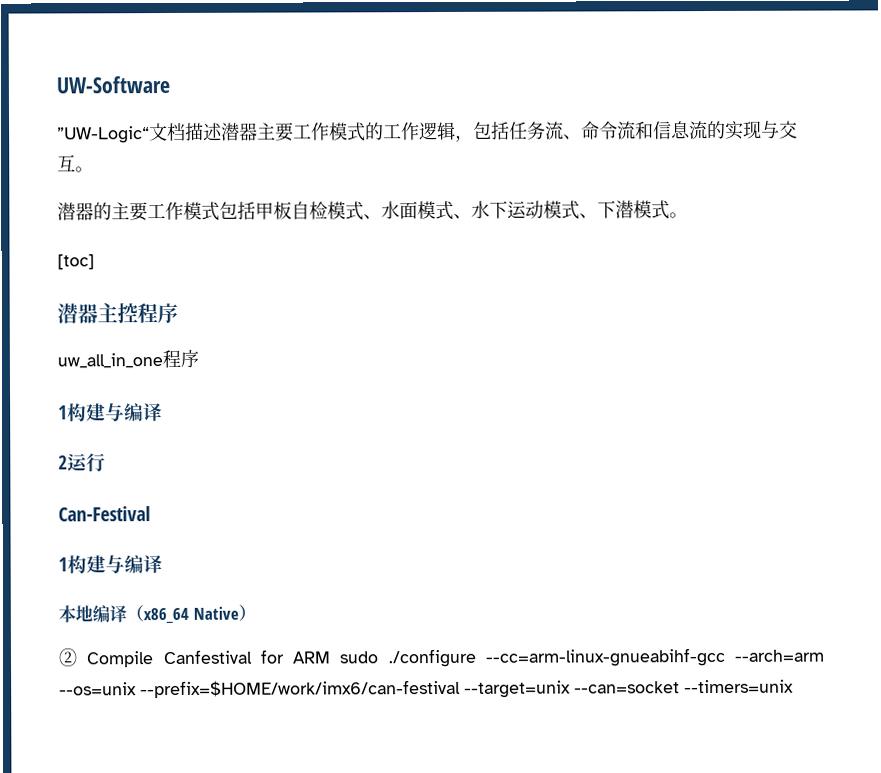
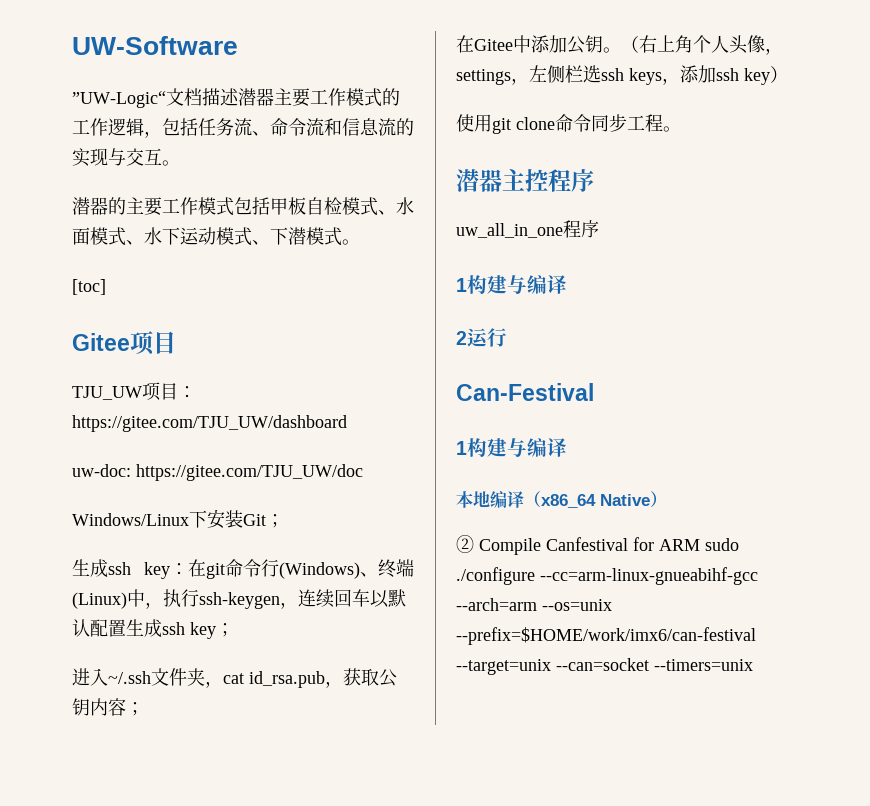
(95, 262) none -> [72,331,176,355] [72,382,196,401] [72,415,347,432] [72,464,363,481] [72,509,284,529] [72,559,414,579] [72,589,406,609] [72,619,234,639] [72,668,397,688] [72,698,144,716] [456,35,783,55] [456,65,788,85] [456,114,681,134] // Gitee项目 // TJU_UW项目：https://gitee.com/TJU_UW/dashboard // uw-doc: https://gitee.com/TJU_UW/doc // Windows/Linux下安装Git； // 生成ssh key：在git命令行(Windows)、终端(Linux)中，执行ssh-keygen，连续回车以默认配置生成ssh key； // 进入~/.ssh文件夹，cat id_rsa.pub，获取公钥内容； // 在Gitee中添加公钥。（右上角个人头像，settings，左侧栏选ssh keys，添加ssh key） // 使用git clone命令同步工程。

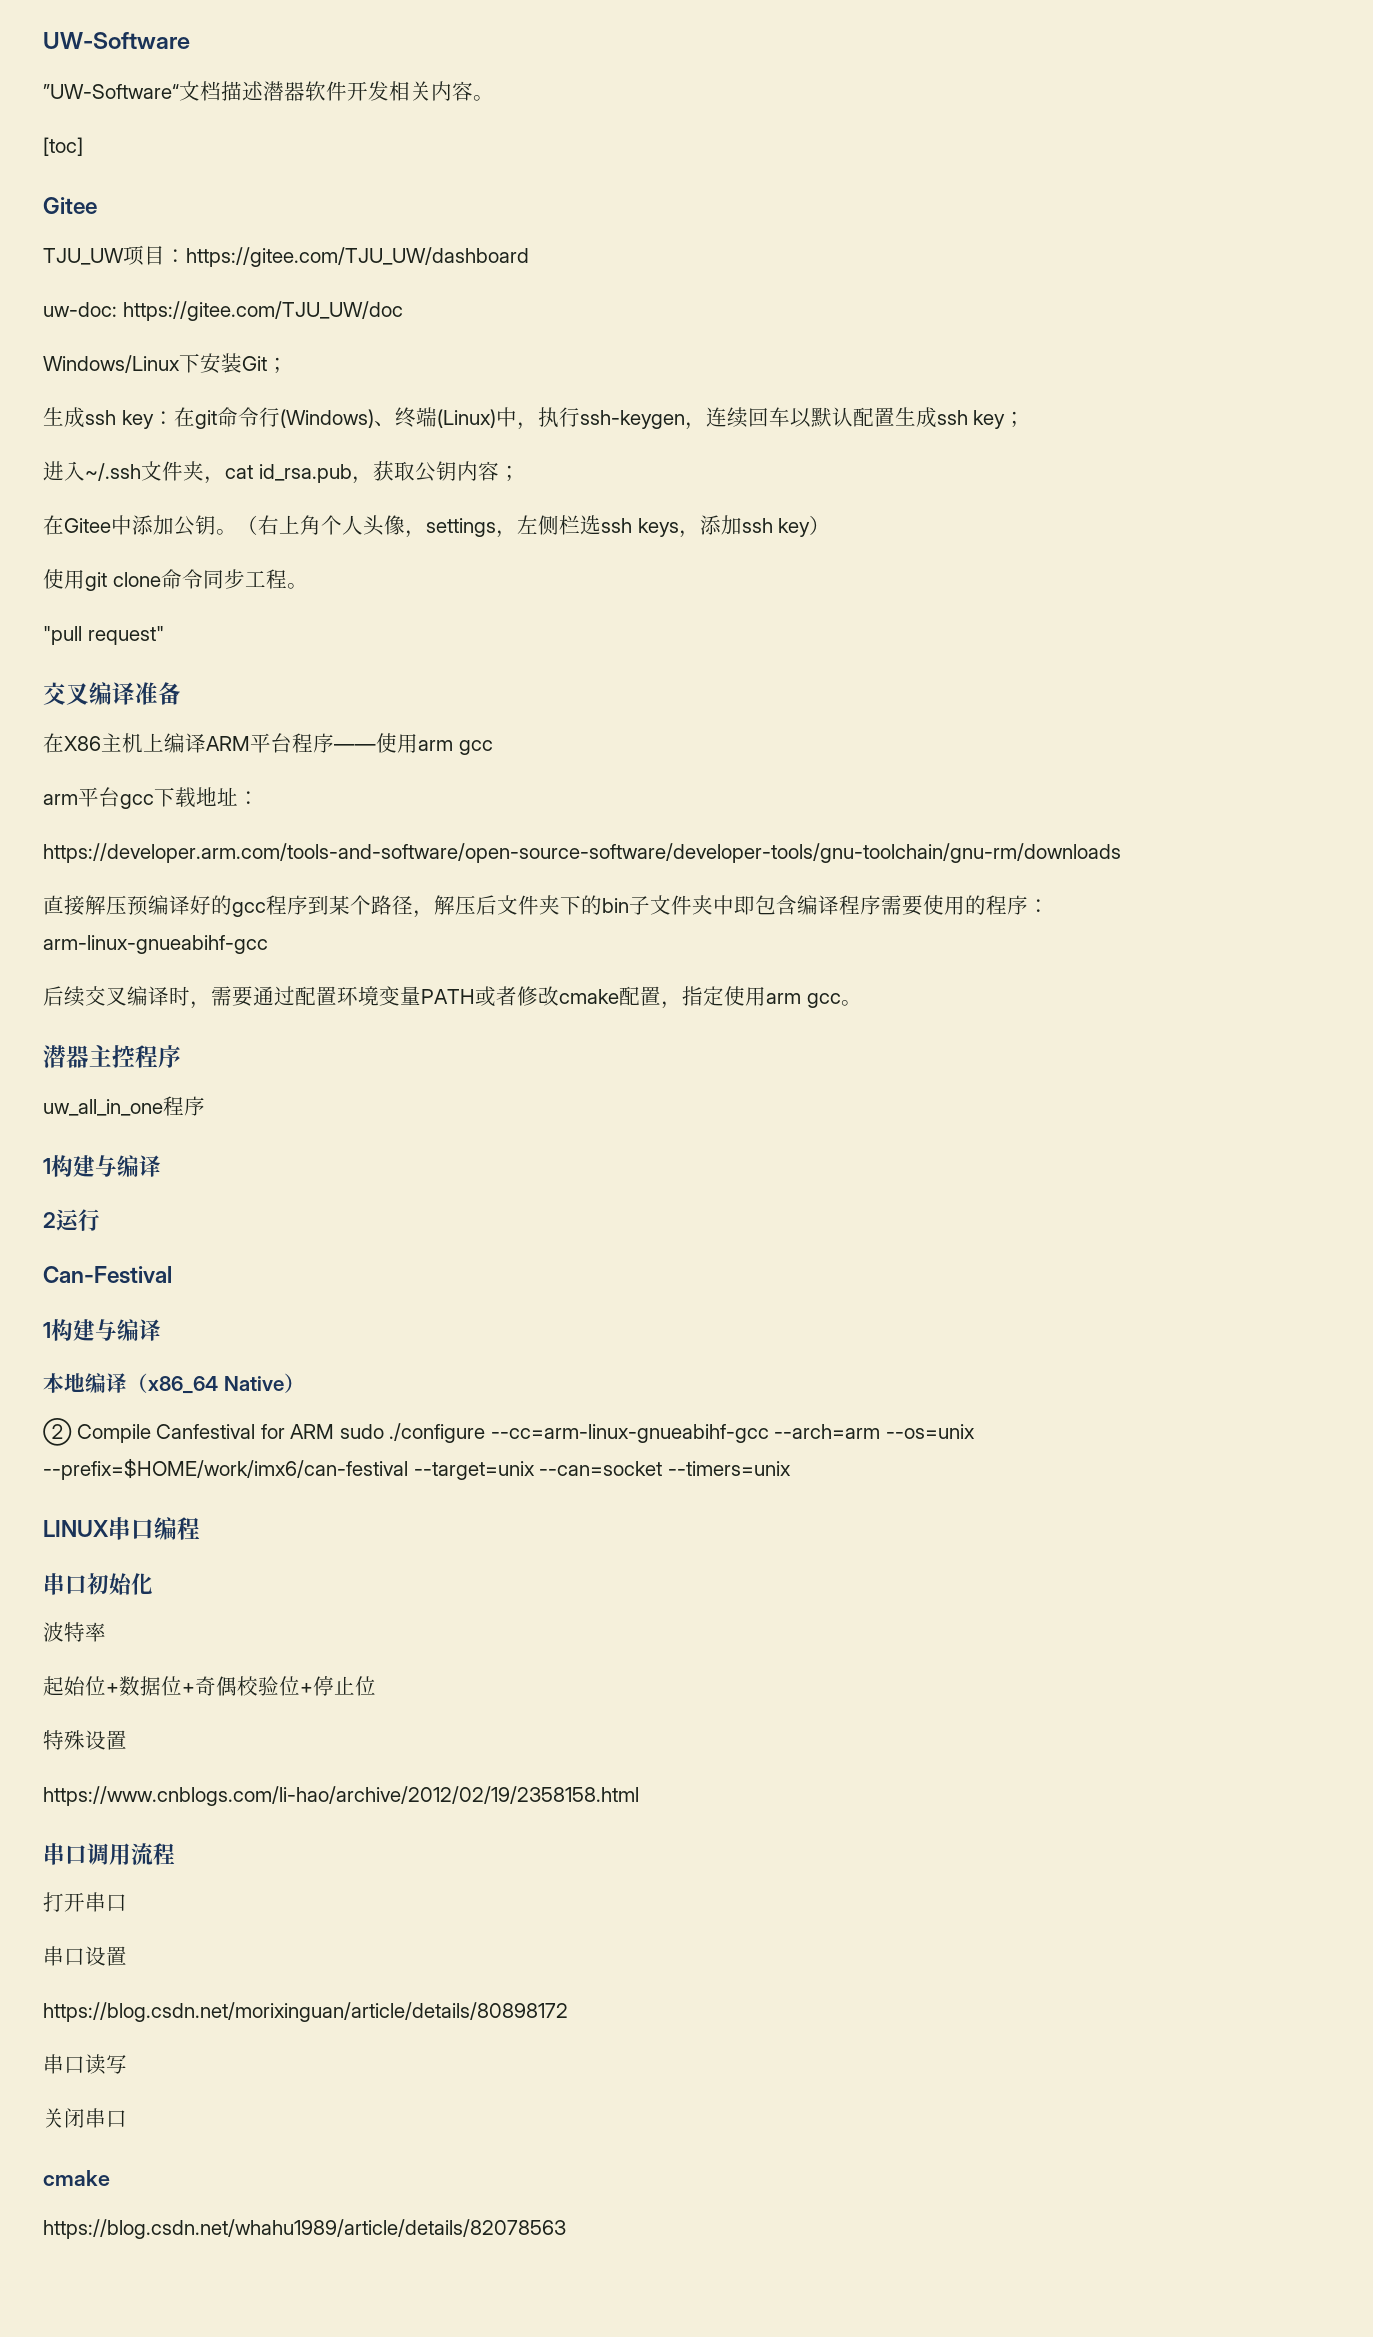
[72,91,166,108] ”UW-Logic“ -> [43,84,179,99] ”UW-Software“
[274,88,400,107] [72,118,414,138] [72,148,180,167] [72,197,414,216] [72,227,342,246] 主要工作模式的工作逻辑，包括任务流、命令流和信息流的实现与交互。 // 潜器的主要工作模式包括甲板自检模式、水面模式、水下运动模式、下潜模式 -> [305,81,473,101] 软件开发相关内容
[130,331,176,355] 项目 -> (97, 205) none
(681, 129) none -> [43,626,164,645] [43,682,181,705] [43,733,493,755] [43,787,259,809] [43,843,1121,863] [43,895,1049,918] [43,935,268,954] [43,986,862,1009] // "pull request" // 交叉编译准备 // 在X86主机上编译ARM平台程序——使用arm gcc // arm平台gcc下载地址： // https://developer.arm.com/tools-and-software/open-source-software/developer-tools/gnu-toolchain/gnu-rm/downloads // 直接解压预编译好的gcc程序到某个路径，解压后文件夹下的bin子文件夹中即包含编译程序需要使用的程序：arm-linux-gnueabihf-gcc // 后续交叉编译时，需要通过配置环境变量PATH或者修改cmake配置，指定使用arm gcc。
(753, 665) none -> [43,1517,200,1540] [43,1573,153,1595] [43,1622,106,1642] [43,1676,376,1696] [43,1730,127,1750] [43,1786,639,1806] [43,1843,175,1865] [43,1892,127,1912] [43,1946,127,1966] [43,2002,568,2022] [43,2054,127,2075] [43,2108,127,2128] [43,2170,110,2186] [43,2219,566,2239] // LINUX串口编程 // 串口初始化 // 波特率 // 起始位+数据位+奇偶校验位+停止位 // 特殊设置 // https://www.cnblogs.com/li-hao/archive/2012/02/19/2358158.html // 串口调用流程 // 打开串口 // 串口设置 // https://blog.csdn.net/morixinguan/article/details/80898172 // 串口读写 // 关闭串口 // cmake // https://blog.csdn.net/whahu1989/article/details/82078563

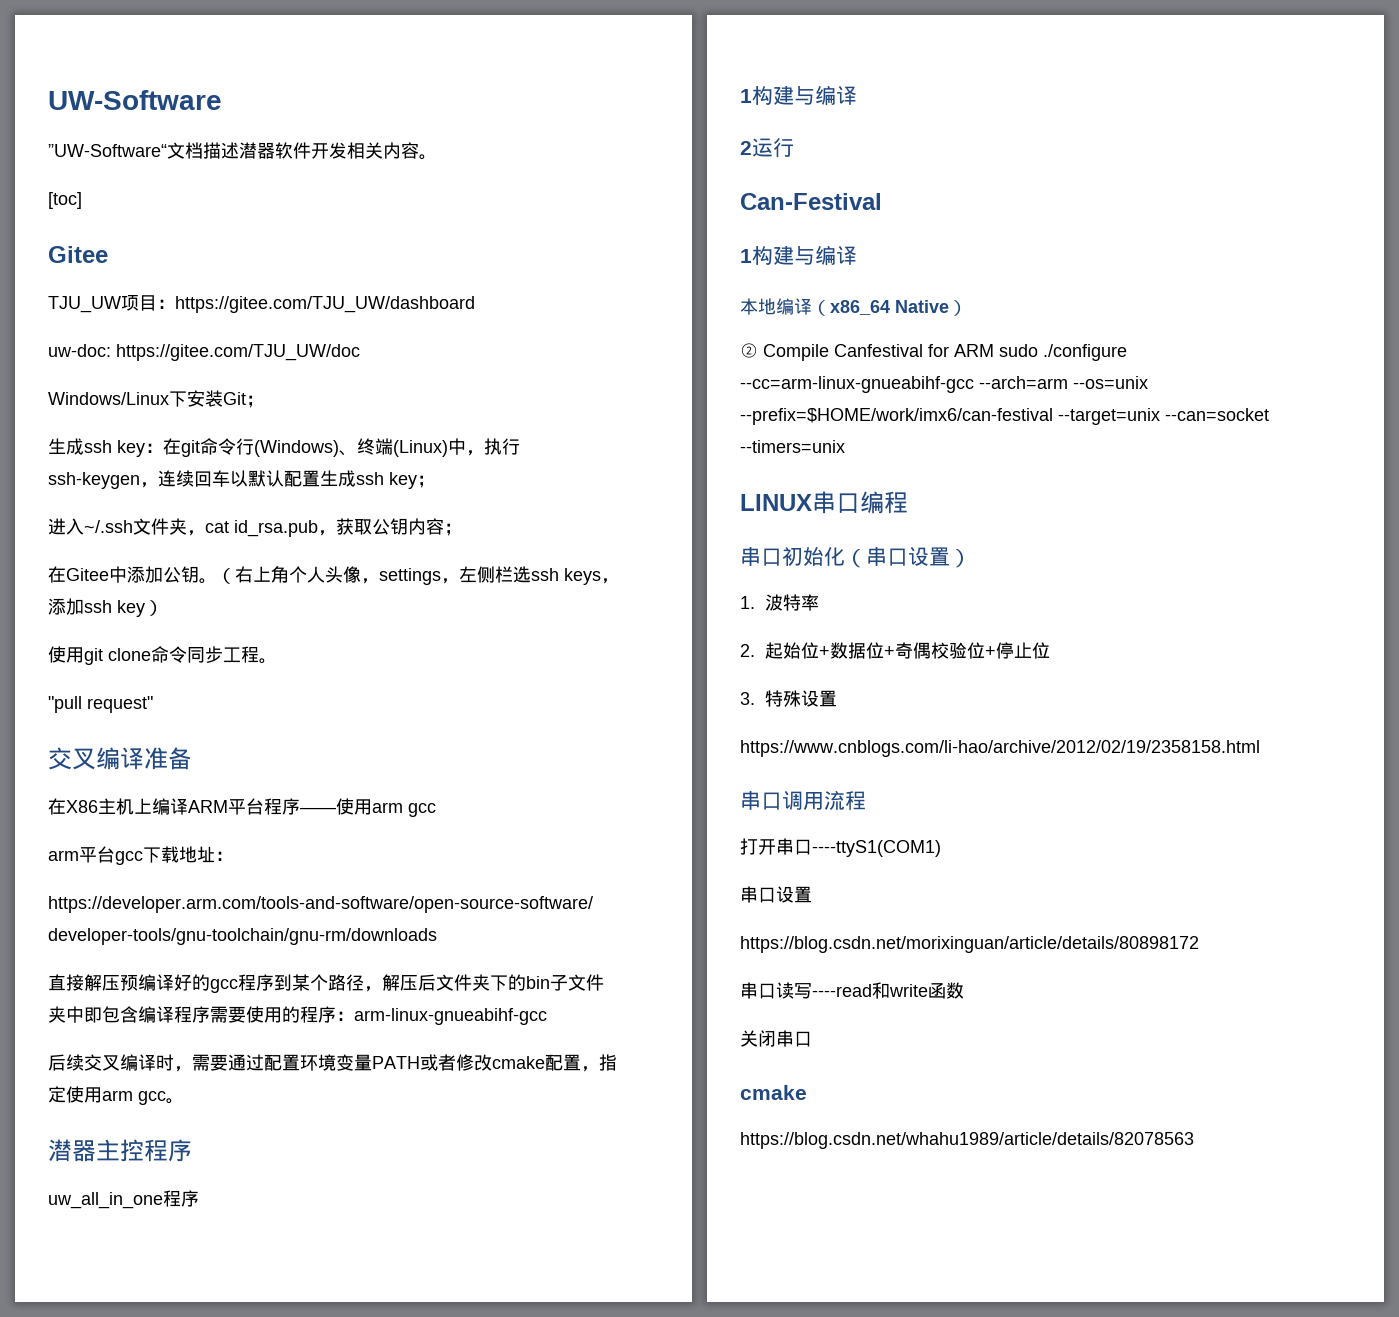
(153, 1584) // -> [845,547,971,568] [740,596,755,609] （串口设置） // 1.
(106, 1632) none -> [740,644,755,657] 2.
(376, 1686) none -> [740,692,755,705] 3.
(127, 1903) none -> [812,840,941,857] ----ttyS1(COM1)
(127, 2064) none -> [812,982,964,999] ----read和write函数

